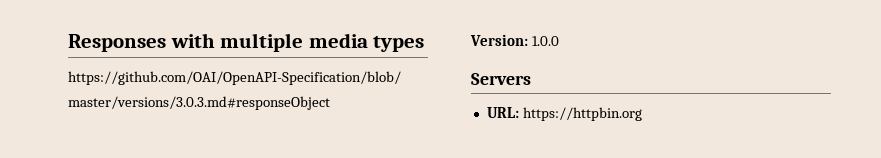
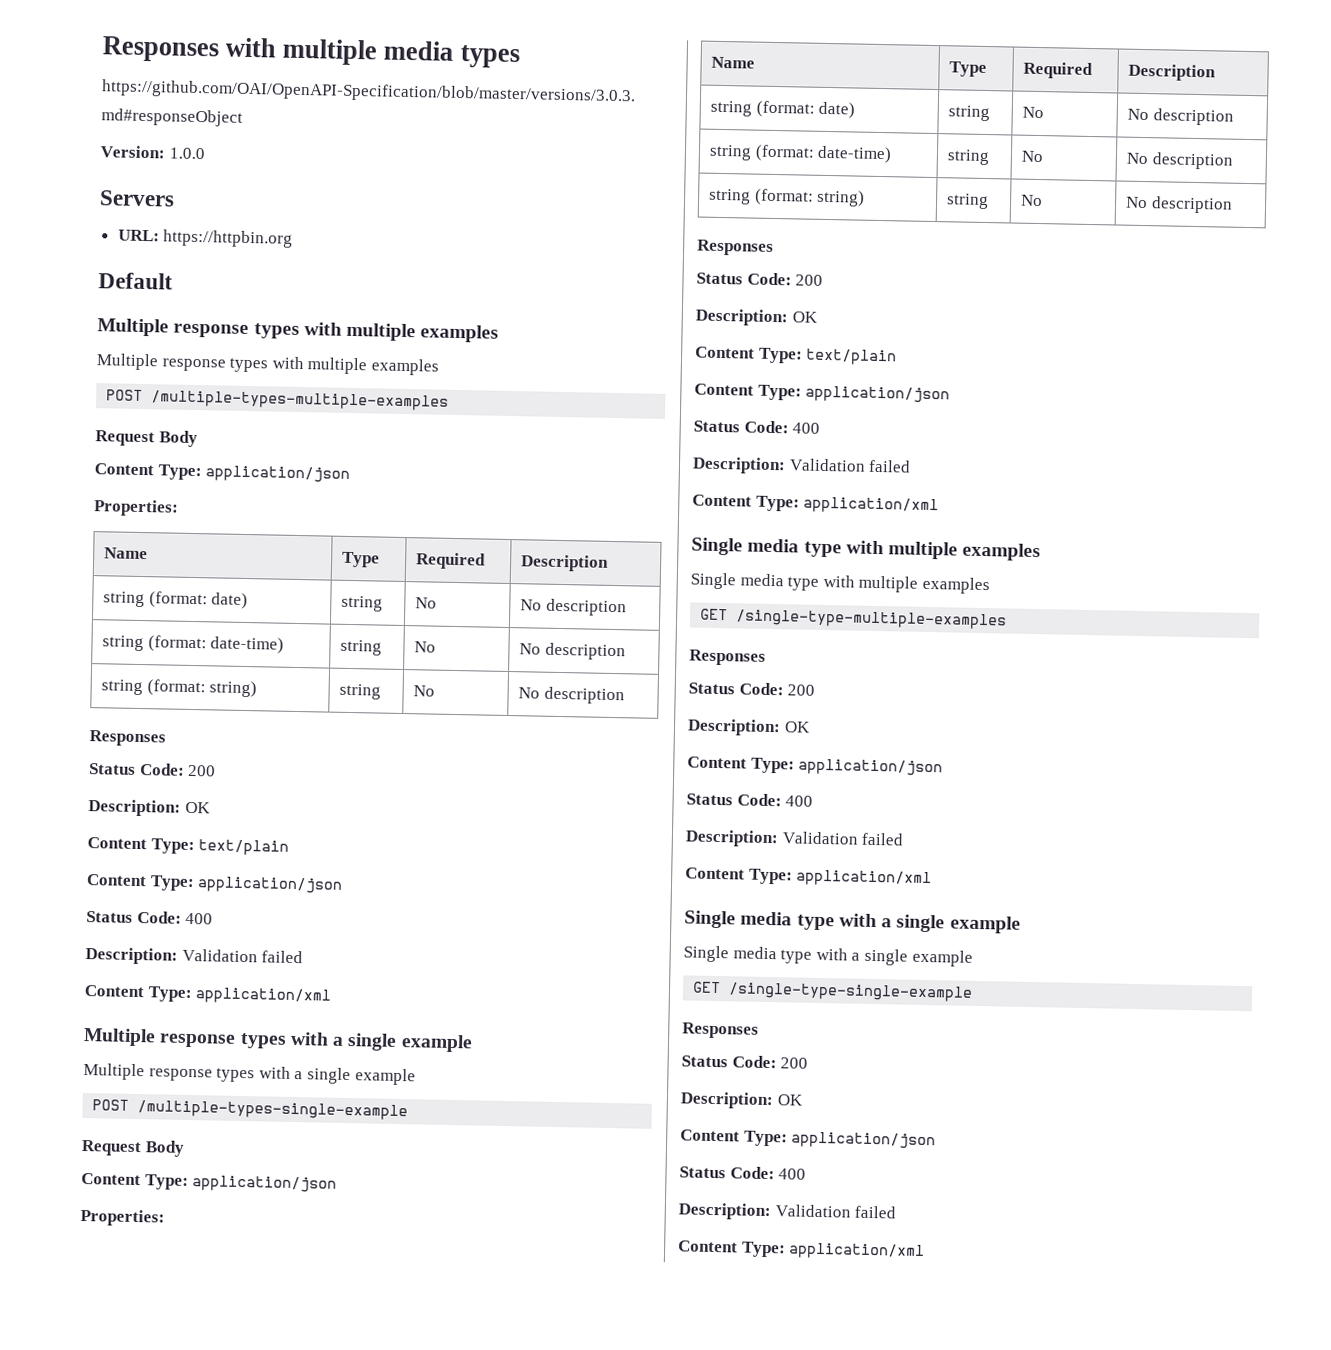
(642, 114) none -> [98,272,173,290] [97,318,500,343] [96,353,439,376] [106,389,450,411] [95,430,198,448] [94,463,351,483] [93,499,179,517] [104,547,149,560] [341,551,381,568] [415,552,487,570] [520,554,610,572] [103,591,249,610] [341,595,384,612] [415,597,438,609] [520,598,627,617] [102,635,285,654] [340,639,383,656] [414,641,437,653] [519,642,626,661] [101,679,258,698] [339,683,382,700] [413,685,436,697] [518,686,625,705] [89,730,166,747] [89,763,217,777] [88,799,211,817] [87,837,290,856] [86,874,344,894] [86,910,214,925] [85,947,304,965] [84,985,332,1005] [83,1028,473,1053] [83,1062,416,1086] [92,1099,409,1121] [81,1139,185,1157] [81,1172,338,1193] [80,1208,165,1227] [711,56,756,69] [949,61,988,78] [1023,61,1094,80] [1128,63,1217,82] [710,100,856,119] [948,105,991,122] [1022,106,1045,119] [1127,108,1234,126] [709,144,893,164] [947,149,991,166] [1021,150,1045,163] [1126,152,1234,170] [708,188,866,207] [946,193,990,210] [1020,194,1044,207] [1125,196,1233,214] [697,239,774,256] [696,272,824,286] [695,308,818,327] [695,346,898,366] [694,383,951,404] [693,420,821,434] [692,456,912,475] [692,494,940,515] [691,537,1042,562] [690,572,990,595] [700,608,1008,630] [689,649,766,666] [688,682,816,696] [687,718,811,737] [687,756,944,777] [686,793,814,807] [685,829,905,848] [685,867,933,888] [684,910,1021,934] [683,945,973,967] [692,981,974,1002] [682,1022,759,1039] [681,1055,809,1069] [680,1091,804,1110] [680,1129,937,1150] [679,1166,807,1180] [678,1202,897,1221] [678,1240,926,1261] // Default // Multiple response types with multiple examples // Multiple response types with multiple examples // POST /multiple-types-multiple-examples // Request Body // Content Type: application/json // Properties: // Name | Type | Required | Description // string (format: date) | string | No | No description // string (format: date-time) | string | No | No description // string (format: string) | string | No | No description // Responses // Status Code: 200 // Description: OK // Content Type: text/plain // Content Type: application/json // Status Code: 400 // Description: Validation failed // Content Type: application/xml // Multiple response types with a single example // Multiple response types with a single example // POST /multiple-types-single-example // Request Body // Content Type: application/json // Properties: // Name | Type | Required | Description // string (format: date) | string | No | No description // string (format: date-time) | string | No | No description // string (format: string) | string | No | No description // Responses // Status Code: 200 // Description: OK // Content Type: text/plain // Content Type: application/json // Status Code: 400 // Description: Validation failed // Content Type: application/xml // Single media type with multiple examples // Single media type with multiple examples // GET /single-type-multiple-examples // Responses // Status Code: 200 // Description: OK // Content Type: application/json // Status Code: 400 // Description: Validation failed // Content Type: application/xml // Single media type with a single example // Single media type with a single example // GET /single-type-single-example // Responses // Status Code: 200 // Description: OK // Content Type: application/json // Status Code: 400 // Description: Validation failed // Content Type: application/xml

